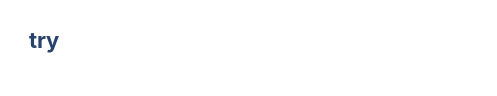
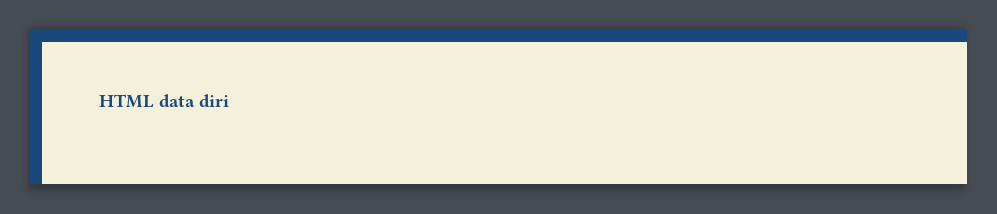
[29,33,59,53] try -> [99,94,229,108] HTML data diri

